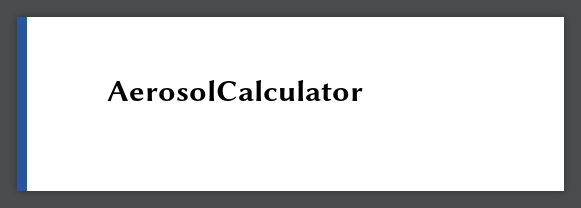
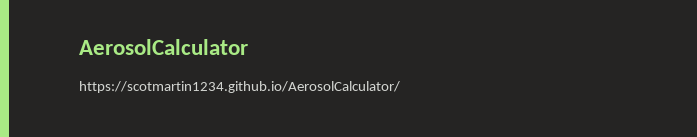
(363, 90) none -> [79,81,400,93] // https://scotmartin1234.github.io/AerosolCalculator/

